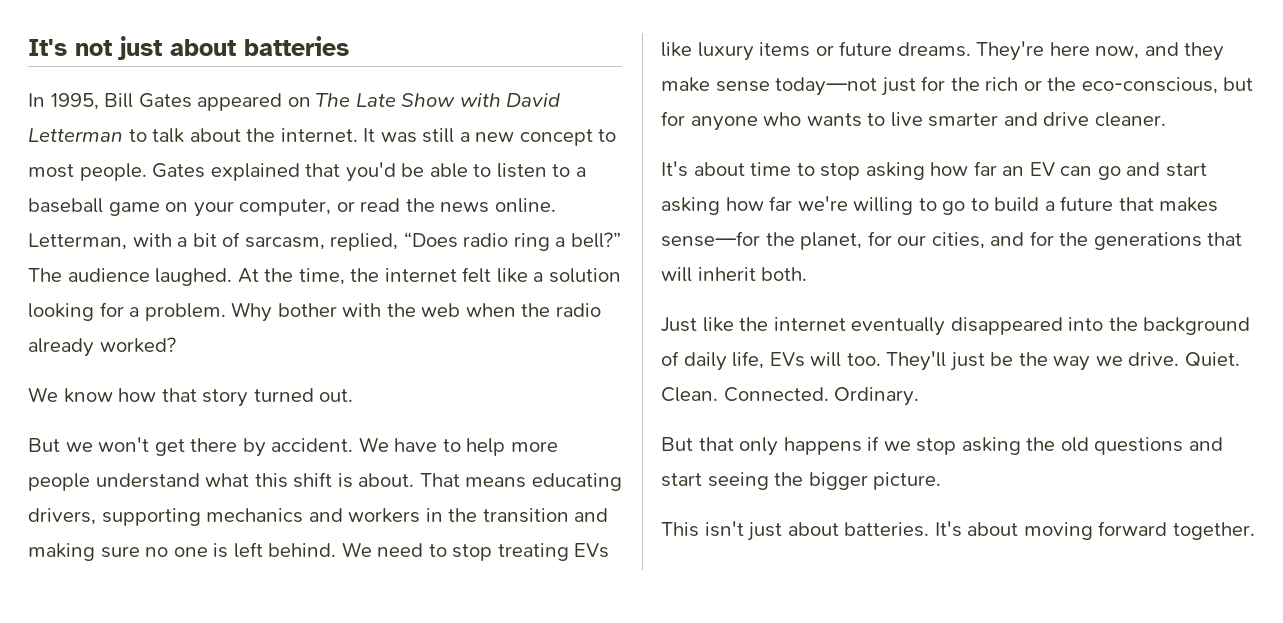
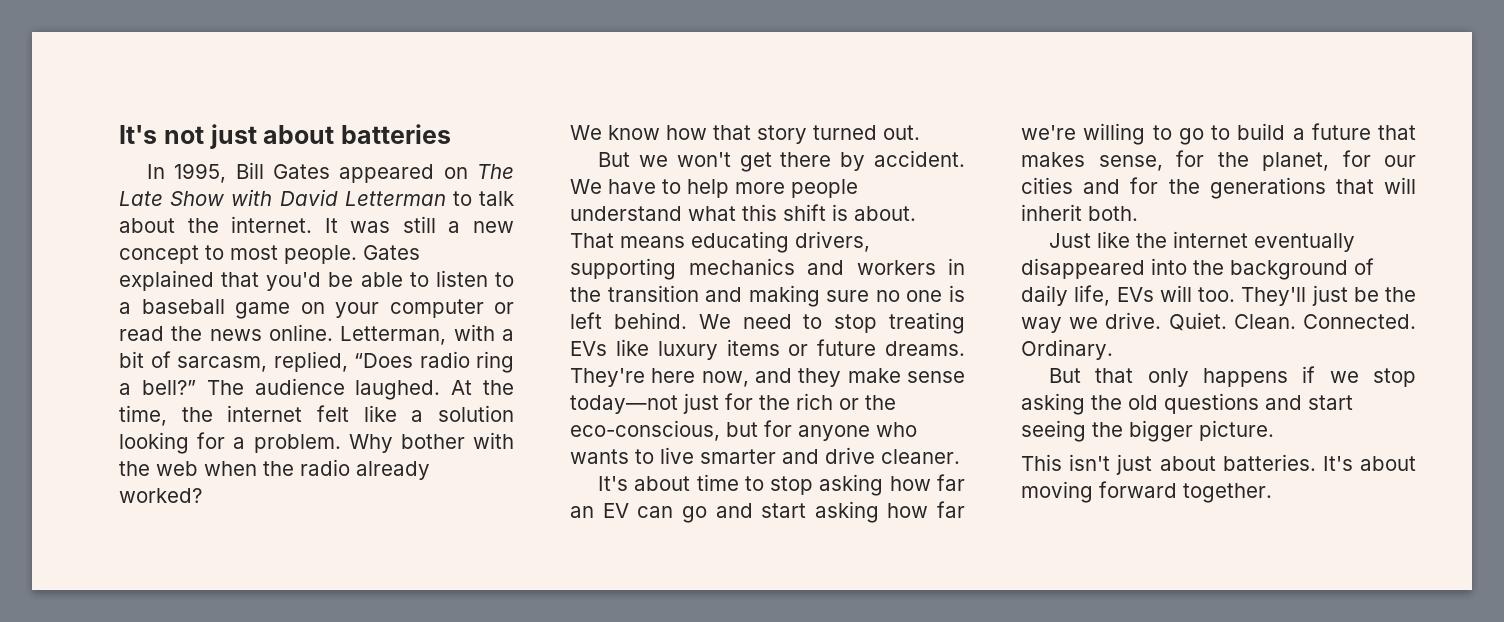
[239,199,332,216] computer, -> [389,299,484,318] computer
[661,231,760,247] sense—for -> [1098,150,1204,171] sense, for
[931,232,985,249] cities, -> [1021,177,1073,194] cities

